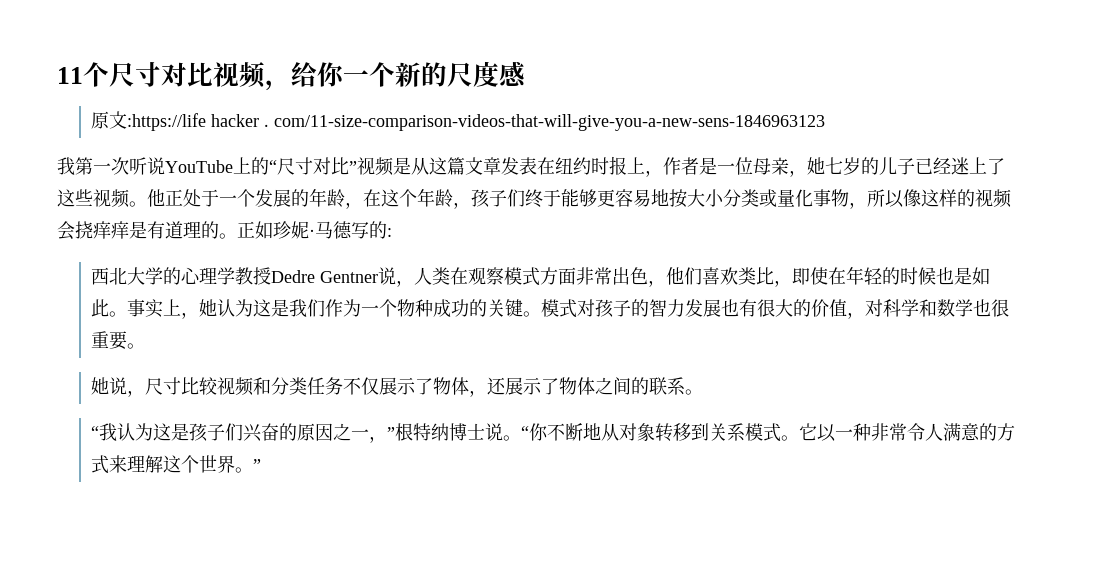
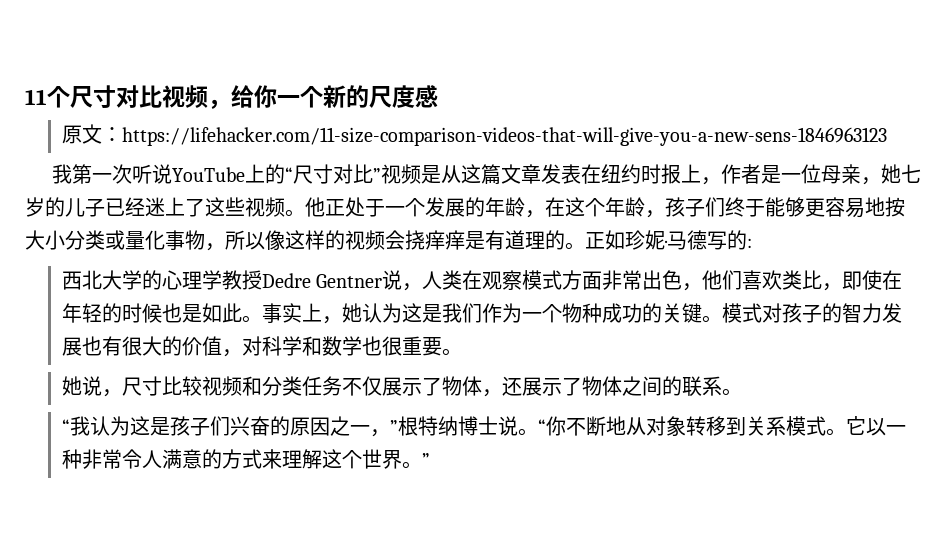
[127,113,826,131] :https://life hacker . com/11-size-comparison-videos-that-will-give-you-a-new-sens-1846963123 -> [102,127,888,146] ：https://lifehacker.com/11-size-comparison-videos-that-will-give-you-a-new-sens-1846963123

